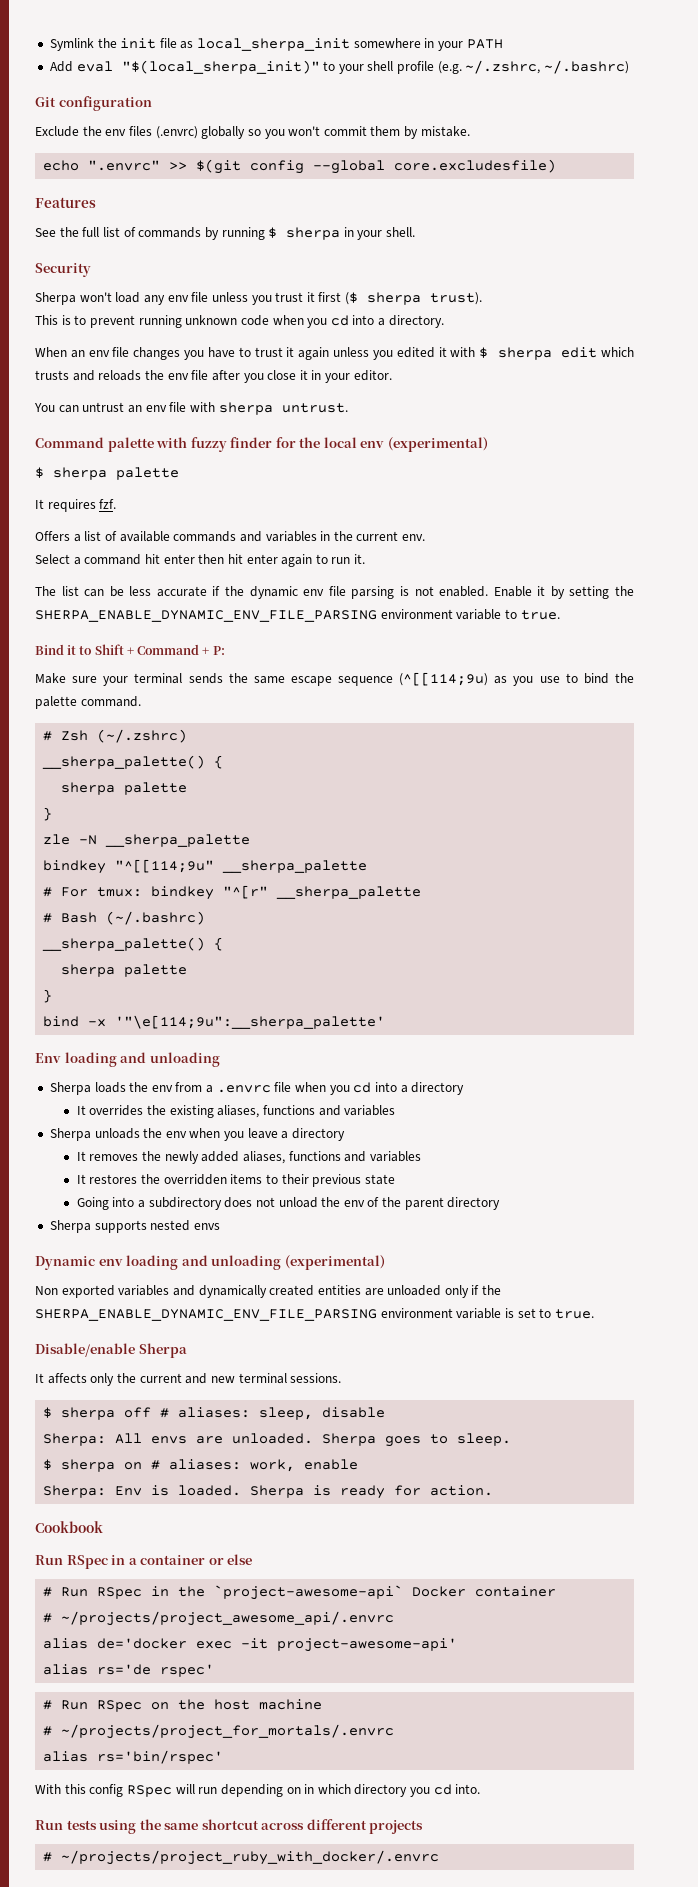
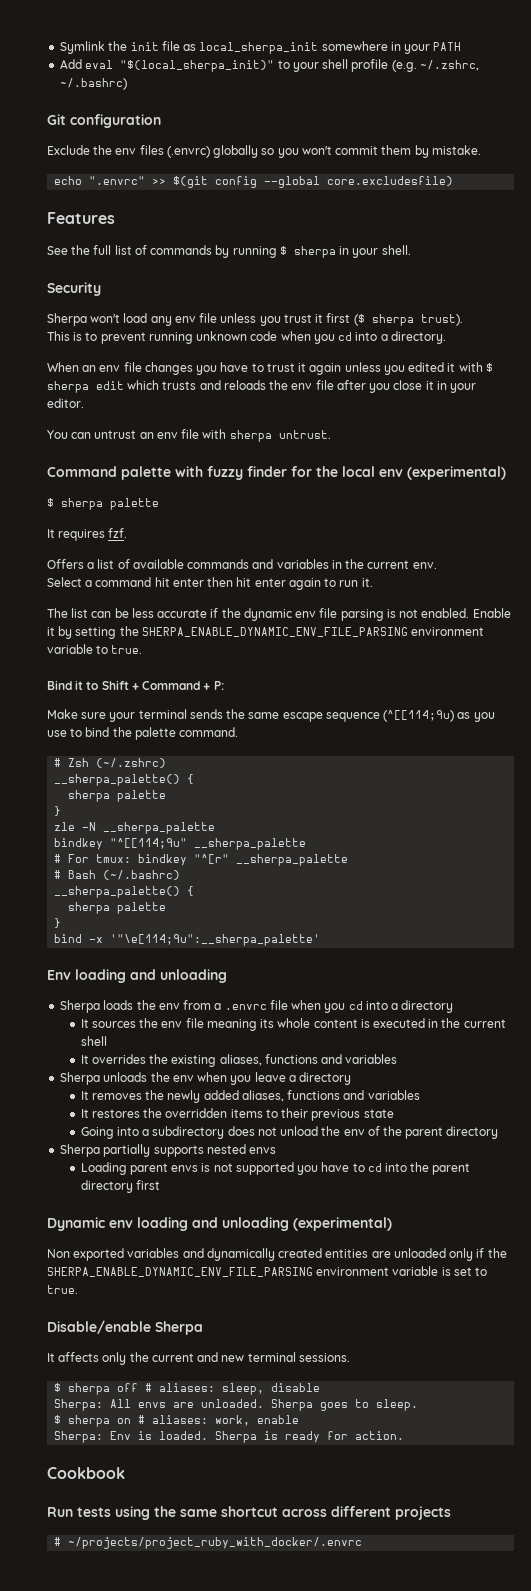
(465, 1088) none -> [80,1018,506,1031] [80,1036,107,1046] // It sources the env file meaning its whole content is executed in the current shell
(91, 1226) none -> [103,1144,151,1157] partially
(220, 1226) none -> [80,1162,471,1175] [80,1180,160,1193] // Loading parent envs is not supported you have to cd into the parent directory first
[35,1554,253,1569] [43,1585,557,1600] [43,1611,395,1626] [43,1638,458,1652] [43,1664,215,1677] [43,1699,323,1712] [43,1724,395,1739] [43,1750,224,1764] [35,1784,481,1797] // Run RSpec in a container or else // # Run RSpec in the `project-awesome-api` Docker container // # ~/projects/project_awesome_api/.envrc // alias de='docker exec -it project-awesome-api' // alias rs='de rspec' // # Run RSpec on the host machine // # ~/projects/project_for_mortals/.envrc // alias rs='bin/rspec' // With this config RSpec will run depending on in which directory you cd into. -> (125, 1473) none

